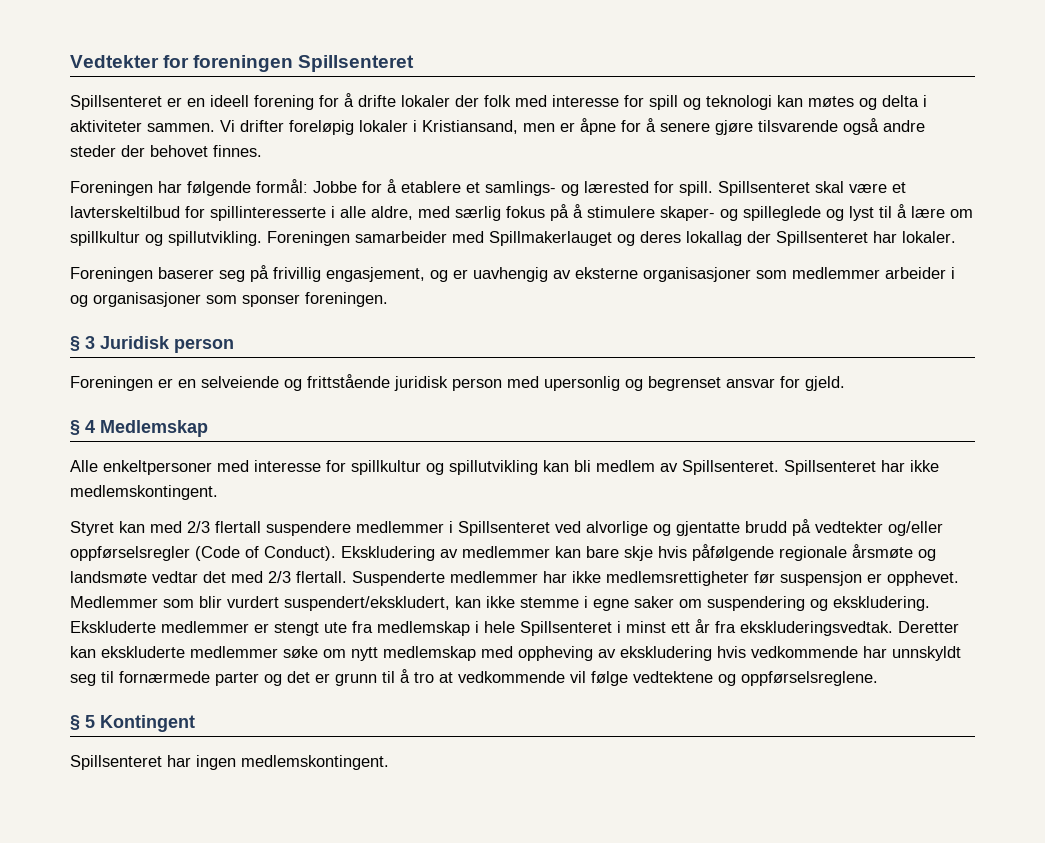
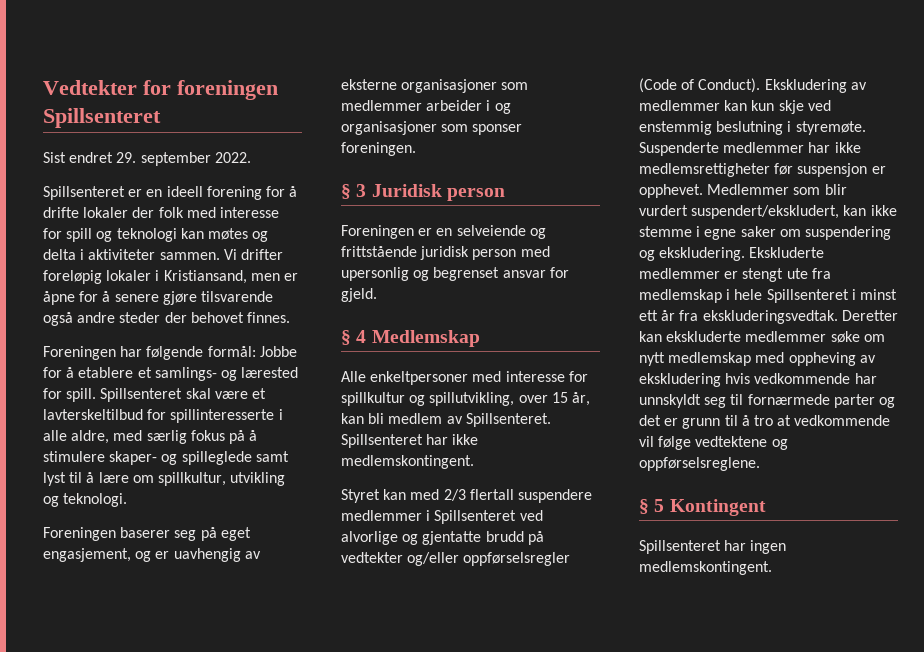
(415, 63) none -> [43,152,251,166] // Sist endret 29. september 2022.
[826,209,844,221] og -> [255,451,289,462] samt
[70,231,956,246] spillkultur og spillutvikling. Foreningen samarbeider med Spillmakerlauget og deres lokallag der Spillsenteret har lokaler. -> [157,472,286,486] [43,493,128,507] spillkultur, utvikling og teknologi.
[273,267,321,282] frivillig -> [220,527,251,541] eget
[449,460,538,475] spillutvikling -> [429,392,590,406] spillutvikling, over 15 år,
[586,544,936,561] [70,571,347,583] bare skje hvis påfølgende regionale årsmøte og landsmøte vedtar det med 2/3 flertall. -> [751,100,831,114] [639,121,866,135] kun skje ved enstemmig beslutning i styremøte.

